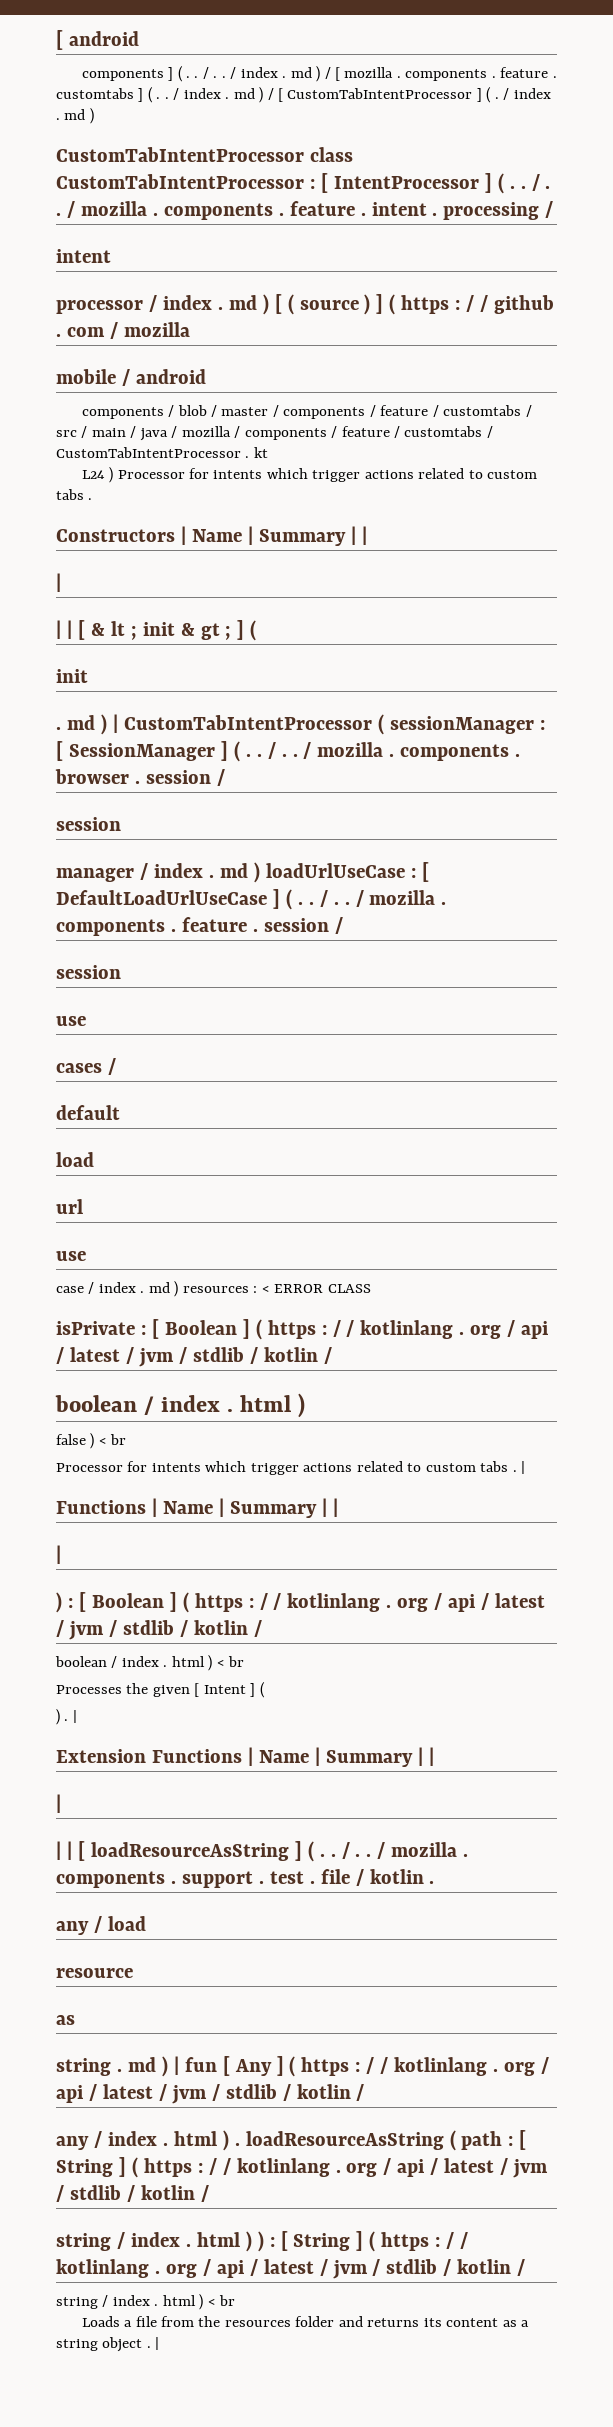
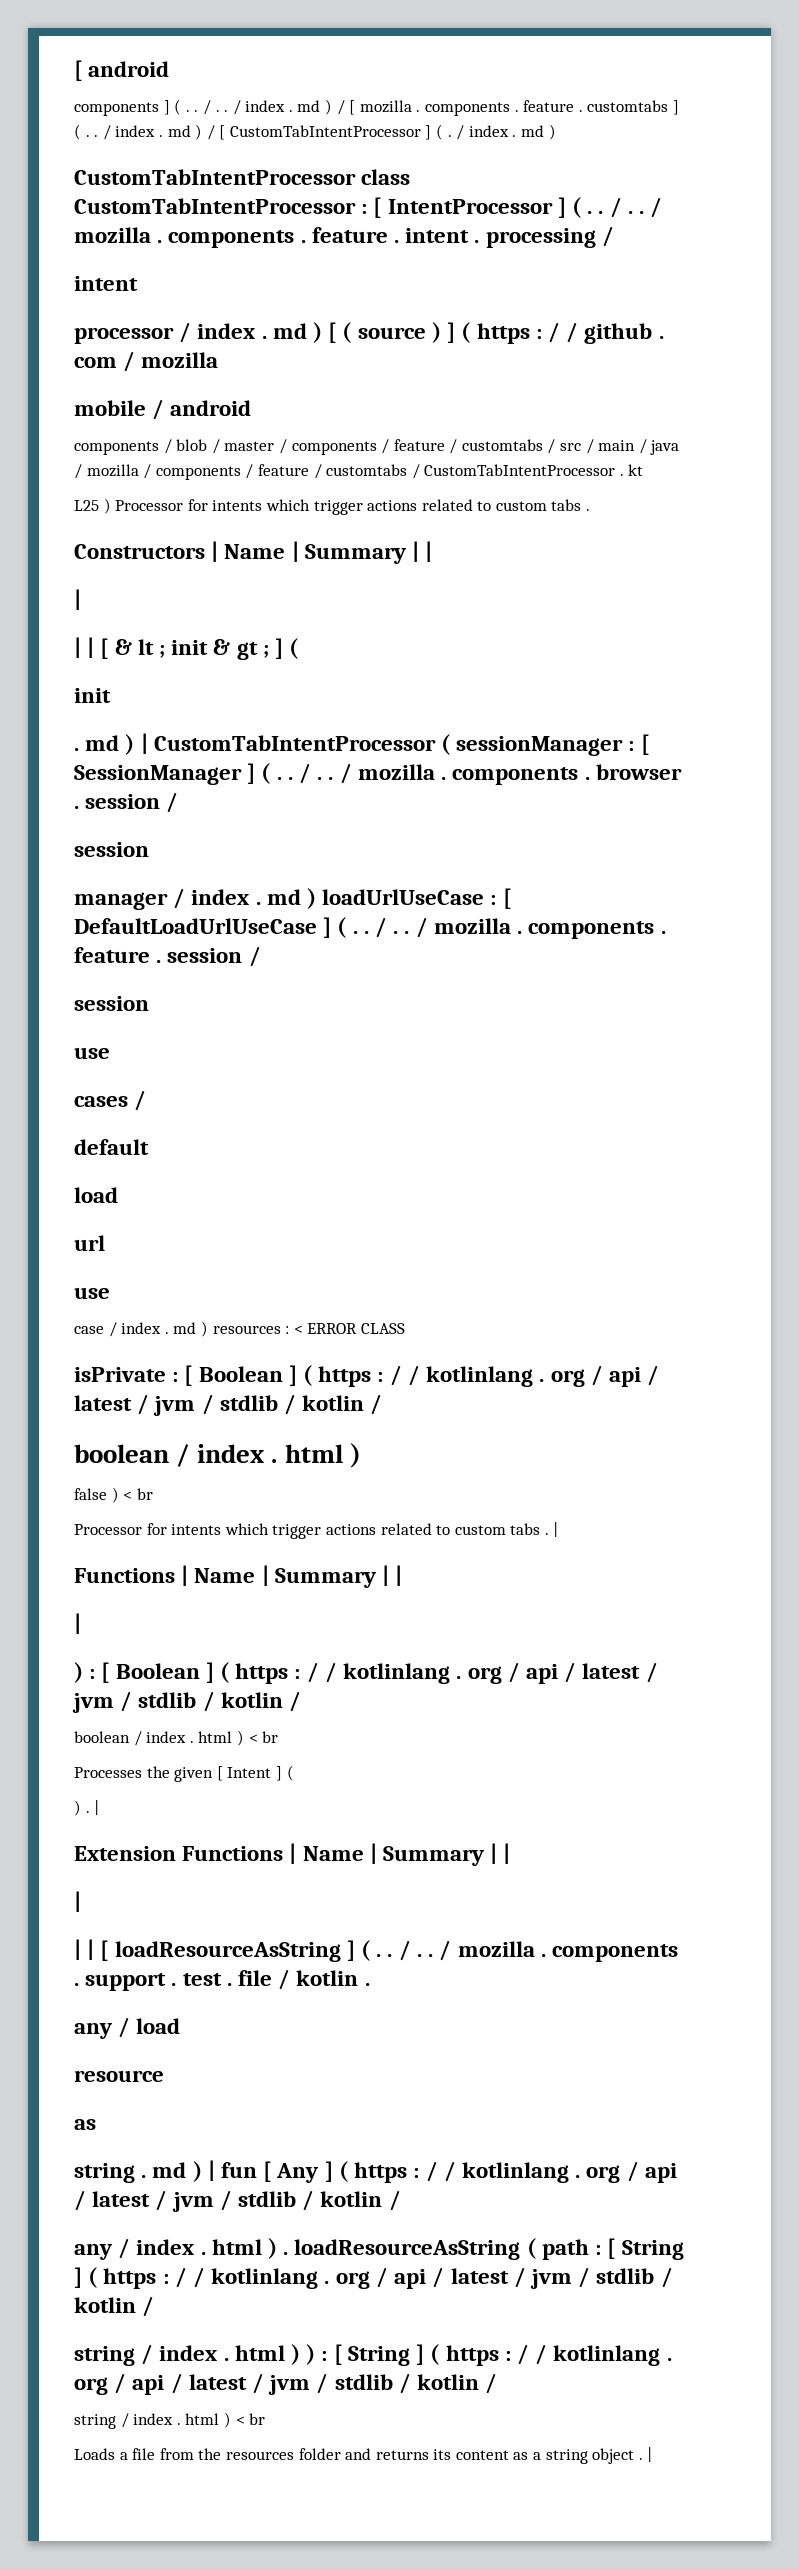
[81,470,105,479] L24 -> [74,500,99,511] L25

